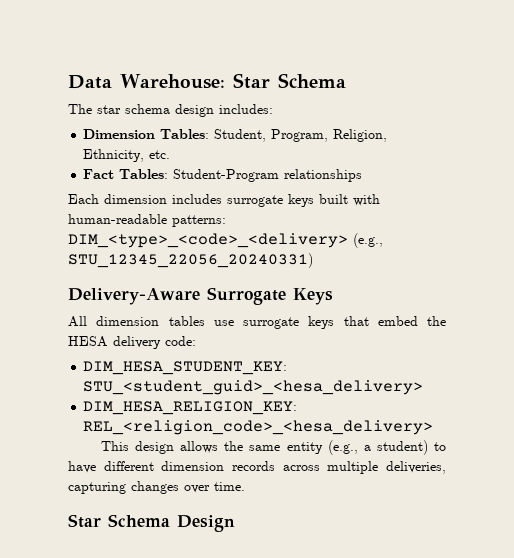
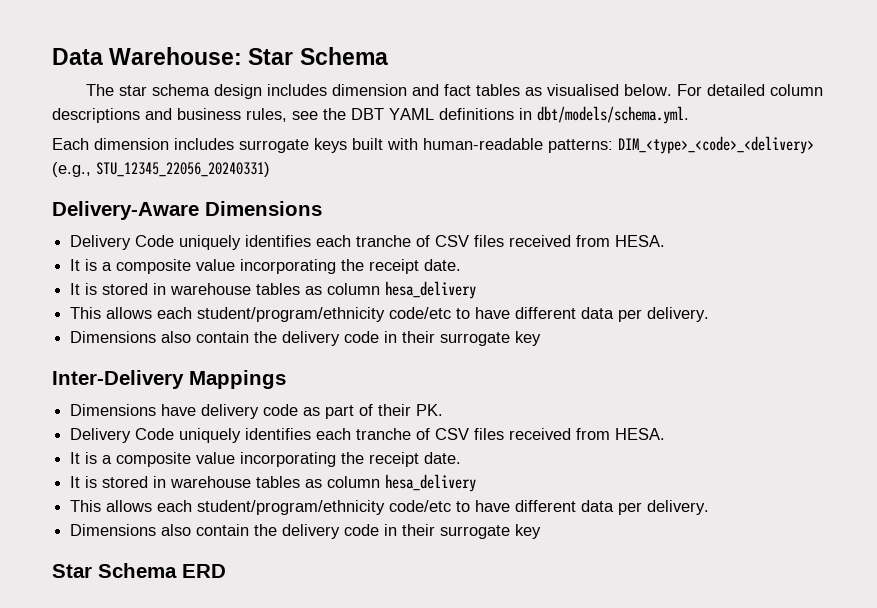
[219,104,273,114] [83,129,388,142] [83,149,171,162] [83,169,363,182] includes: // Dimension Tables: Student, Program, Religion, Ethnicity, etc. // Fact Tables: Student-Program relationships -> [267,84,824,96] [52,106,689,124] includes dimension and fact tables as visualised below. For detailed column descriptions and business rules, see the DBT YAML definitions in dbt/models/schema.yml.
[206,287,333,305] [68,316,446,329] [68,336,196,349] [83,361,288,375] [83,380,424,395] [83,401,298,415] [83,420,434,435] [100,440,446,455] [68,461,446,474] [68,481,245,494] [68,514,235,532] Surrogate Keys // All dimension tables use surrogate keys that embed the HESA delivery code: // DIM_HESA_STUDENT_KEY: STU_<student_guid>_<hesa_delivery> // DIM_HESA_RELIGION_KEY: REL_<religion_code>_<hesa_delivery> // This design allows the same entity (e.g., a student) to have different dimension records across multiple deliveries, capturing changes over time. // Star Schema Design -> [205,201,322,216] [70,235,666,250] [70,259,462,274] [70,281,477,299] [70,307,710,322] [70,331,542,346] [52,370,286,389] [70,404,444,419] [70,428,666,443] [70,452,462,467] [70,474,477,492] [70,500,710,515] [70,524,542,539] [52,563,226,578] Dimensions // Delivery Code uniquely identifies each tranche of CSV files received from HESA. // It is a composite value incorporating the receipt date. // It is stored in warehouse tables as column hesa_delivery // This allows each student/program/ethnicity code/etc to have different data per delivery. // Dimensions also contain the delivery code in their surrogate key // Inter-Delivery Mappings // Dimensions have delivery code as part of their PK. // Delivery Code uniquely identifies each tranche of CSV files received from HESA. // It is a composite value incorporating the receipt date. // It is stored in warehouse tables as column hesa_delivery // This allows each student/program/ethnicity code/etc to have different data per delivery. // Dimensions also contain the delivery code in their surrogate key // Star Schema ERD

